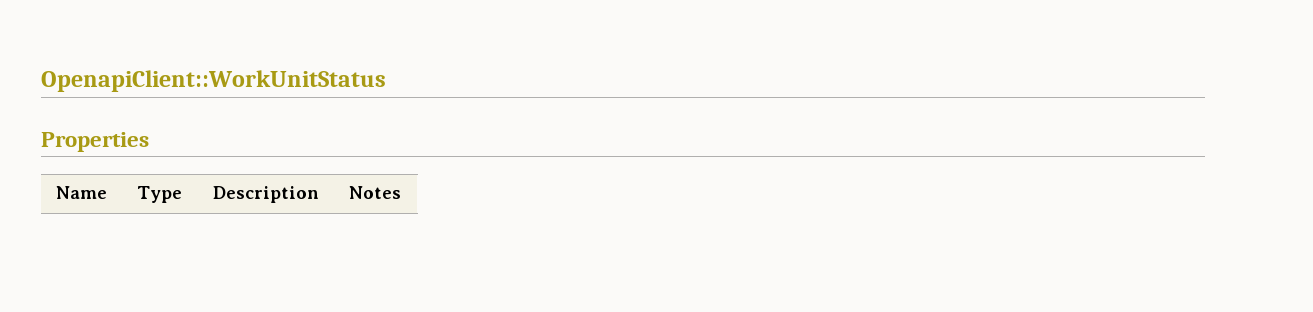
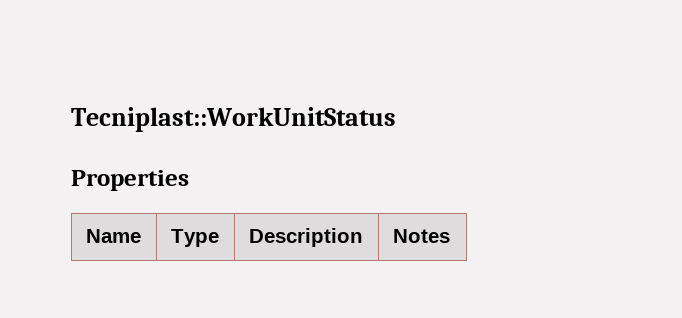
[41,70,386,92] OpenapiClient::WorkUnitStatus -> [71,107,396,132] Tecniplast::WorkUnitStatus

